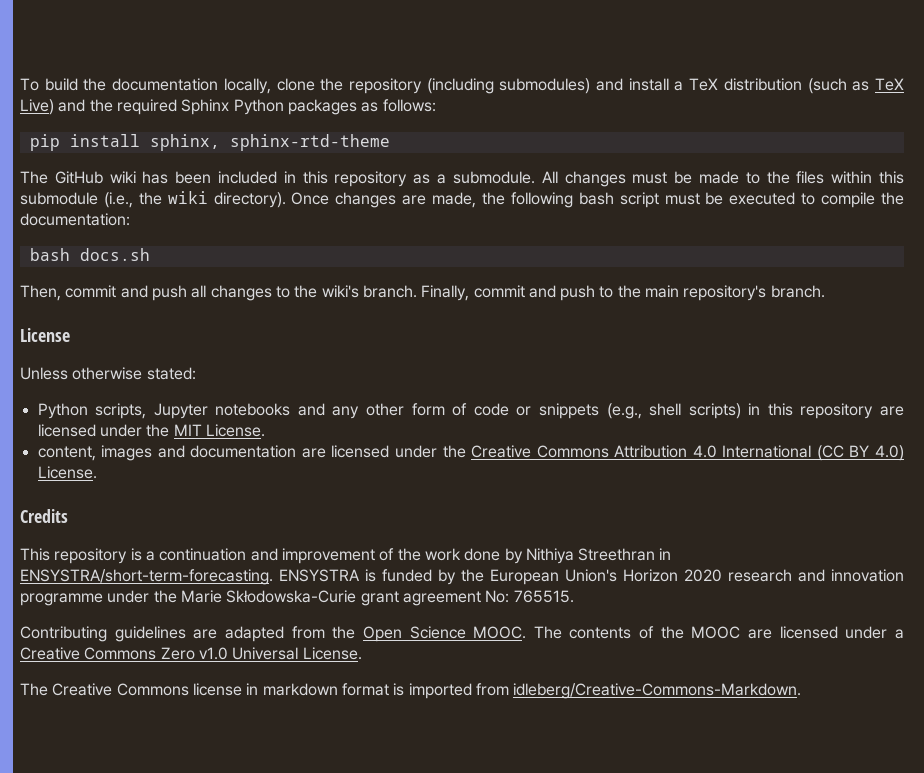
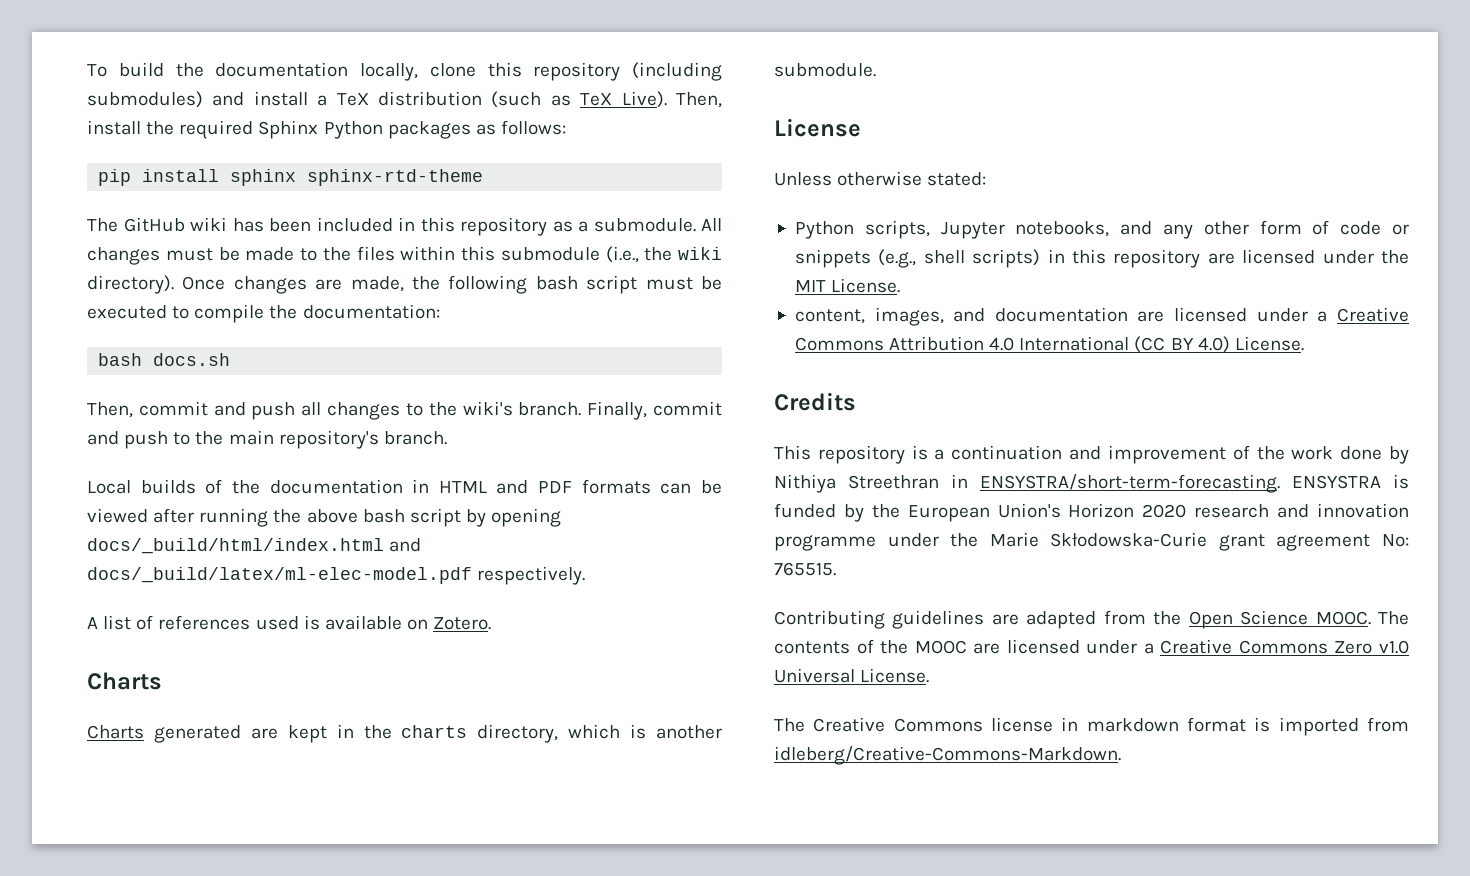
[320,78,344,91] the -> [487,62,522,77] this
[20,99,86,115] Live) and -> [621,91,722,108] [87,120,141,135] Live). Then, install
[149,134,220,151] sphinx, -> [230,169,297,186] sphinx
(825, 291) none -> [87,479,722,494] [87,508,562,527] [87,538,422,554] [87,566,586,585] [87,615,492,630] [87,672,162,690] [87,724,722,743] [774,63,876,77] // Local builds of the documentation in HTML and PDF formats can be viewed after running the above bash script by opening docs/_build/html/index.html and docs/_build/latex/ml-elec-model.pdf respectively. // A list of references used is available on Zotero. // Charts // Charts generated are kept in the charts directory, which is another submodule.
[215,403,291,416] notebooks -> [1015,221,1110,237] notebooks,
[101,445,153,461] images -> [874,307,944,326] images,
[442,445,466,458] the -> [1317,311,1328,322] a

